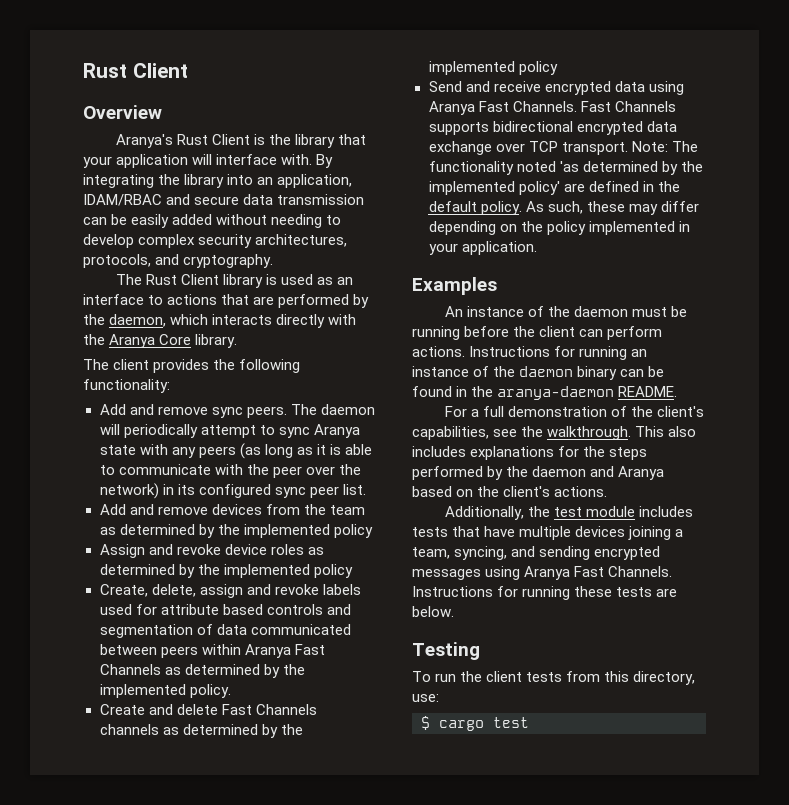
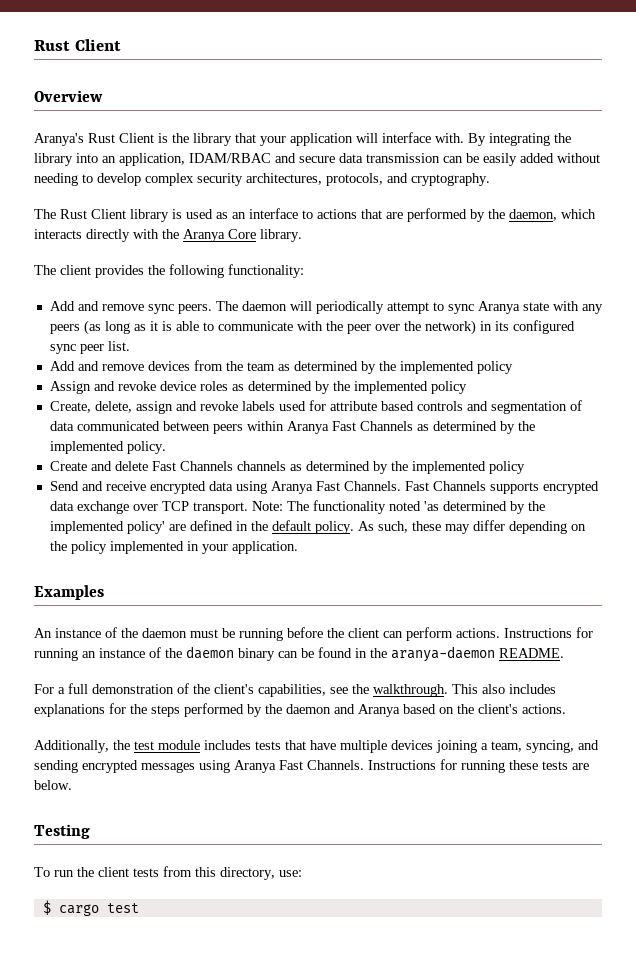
[492,121,573,132] bidirectional -> (539, 488) none

